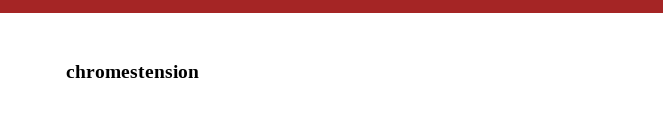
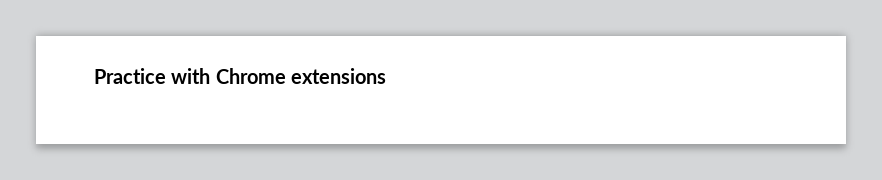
[66,65,199,78] chromestension -> [94,68,386,84] Practice with Chrome extensions

